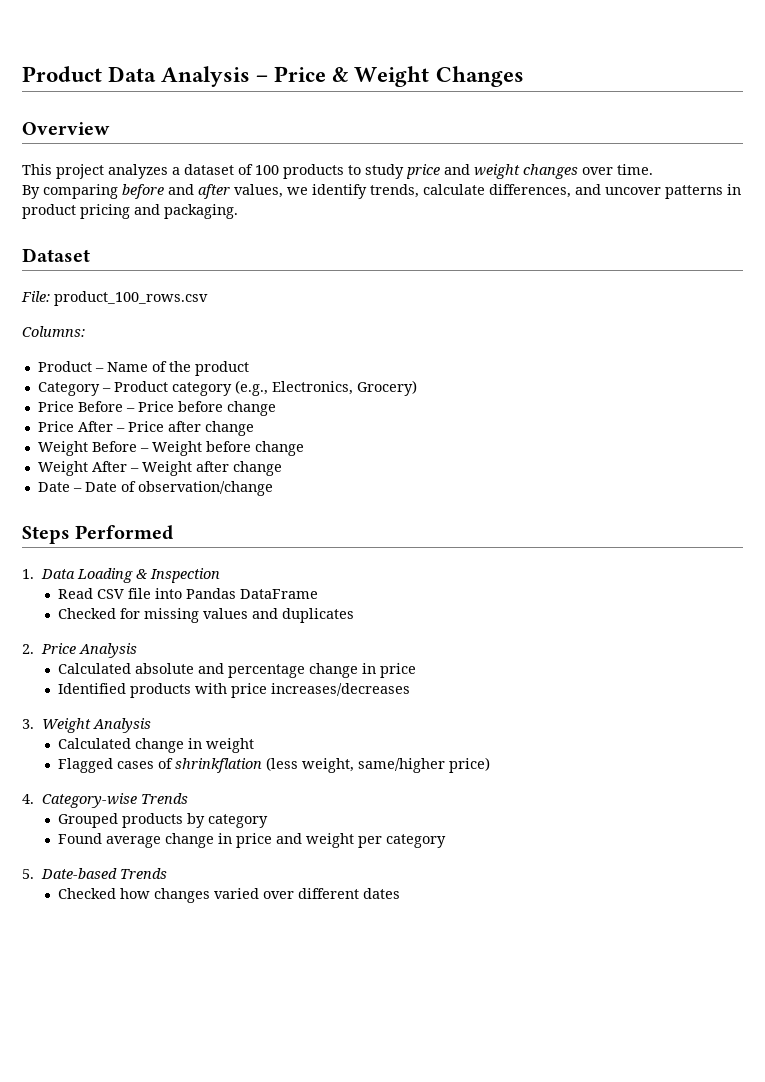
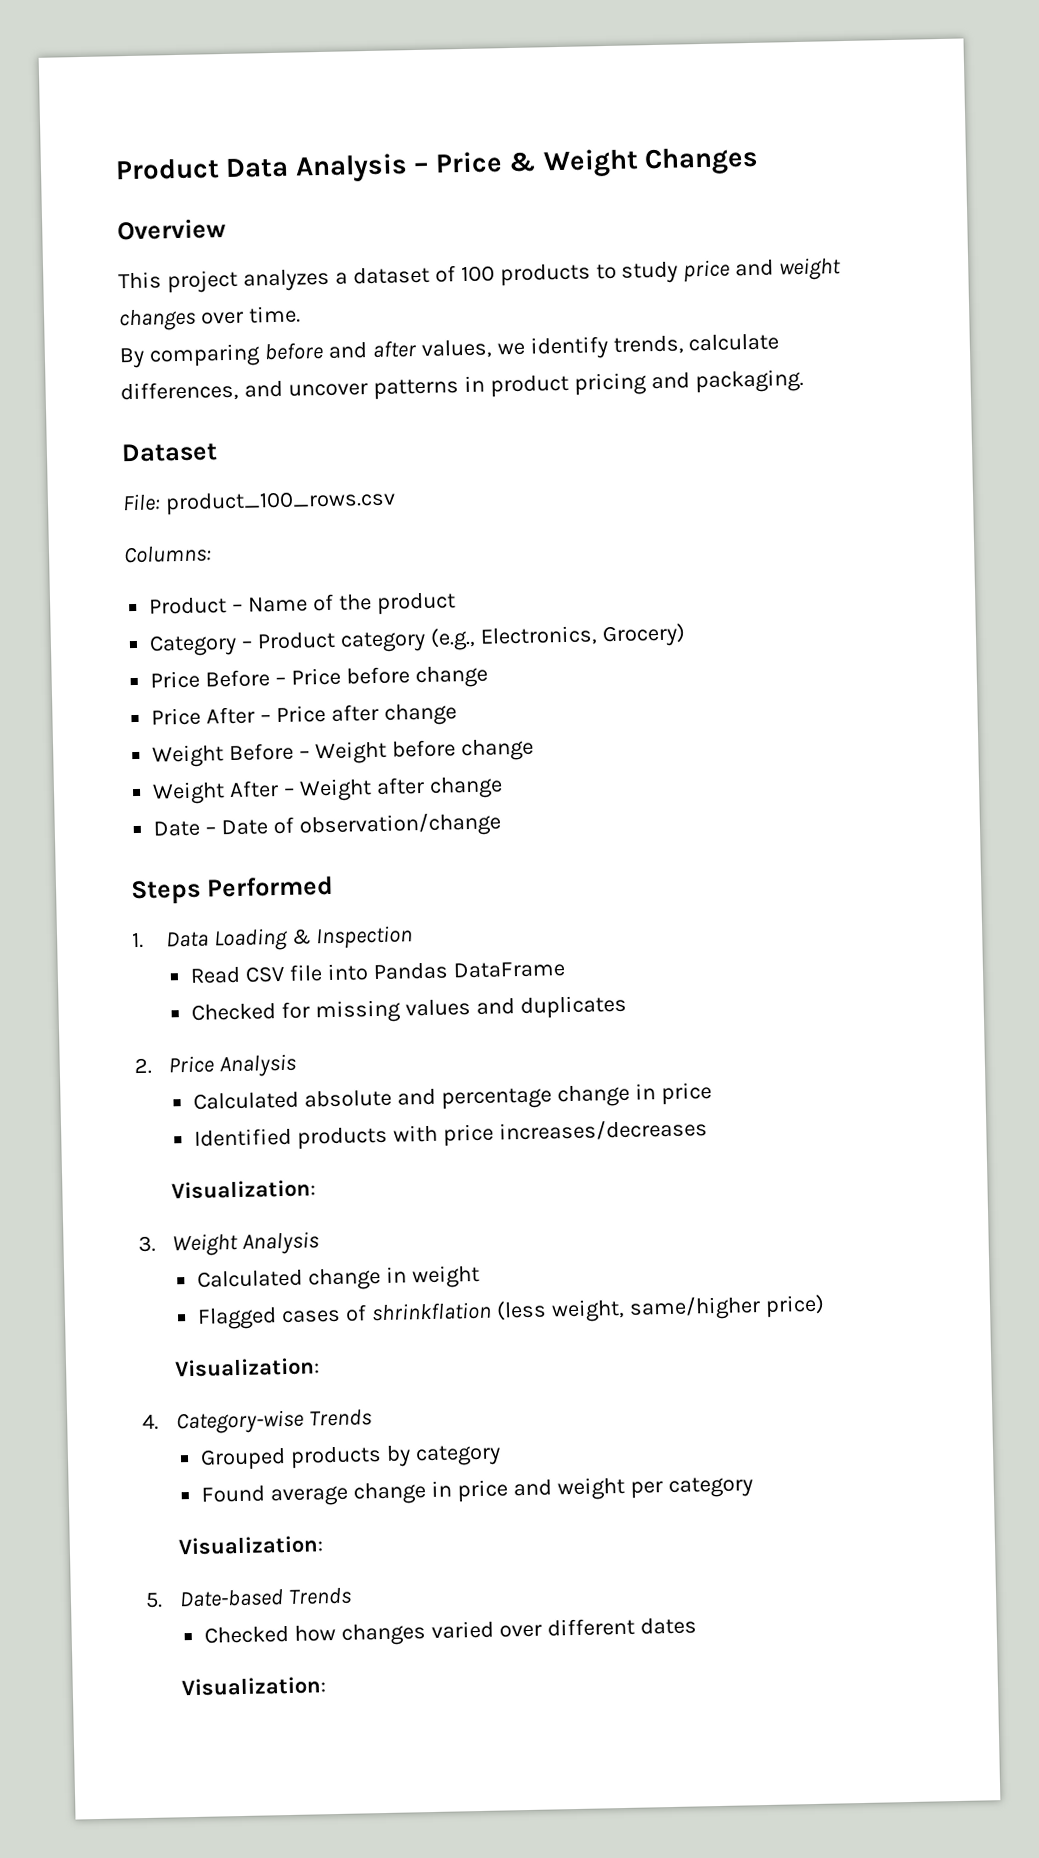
(410, 689) none -> [170,1179,316,1200] // Visualization:
(490, 765) none -> [173,1357,320,1378] // Visualization:
(446, 841) none -> [177,1535,324,1556] // Visualization:
(400, 893) none -> [180,1676,326,1697] // Visualization:

